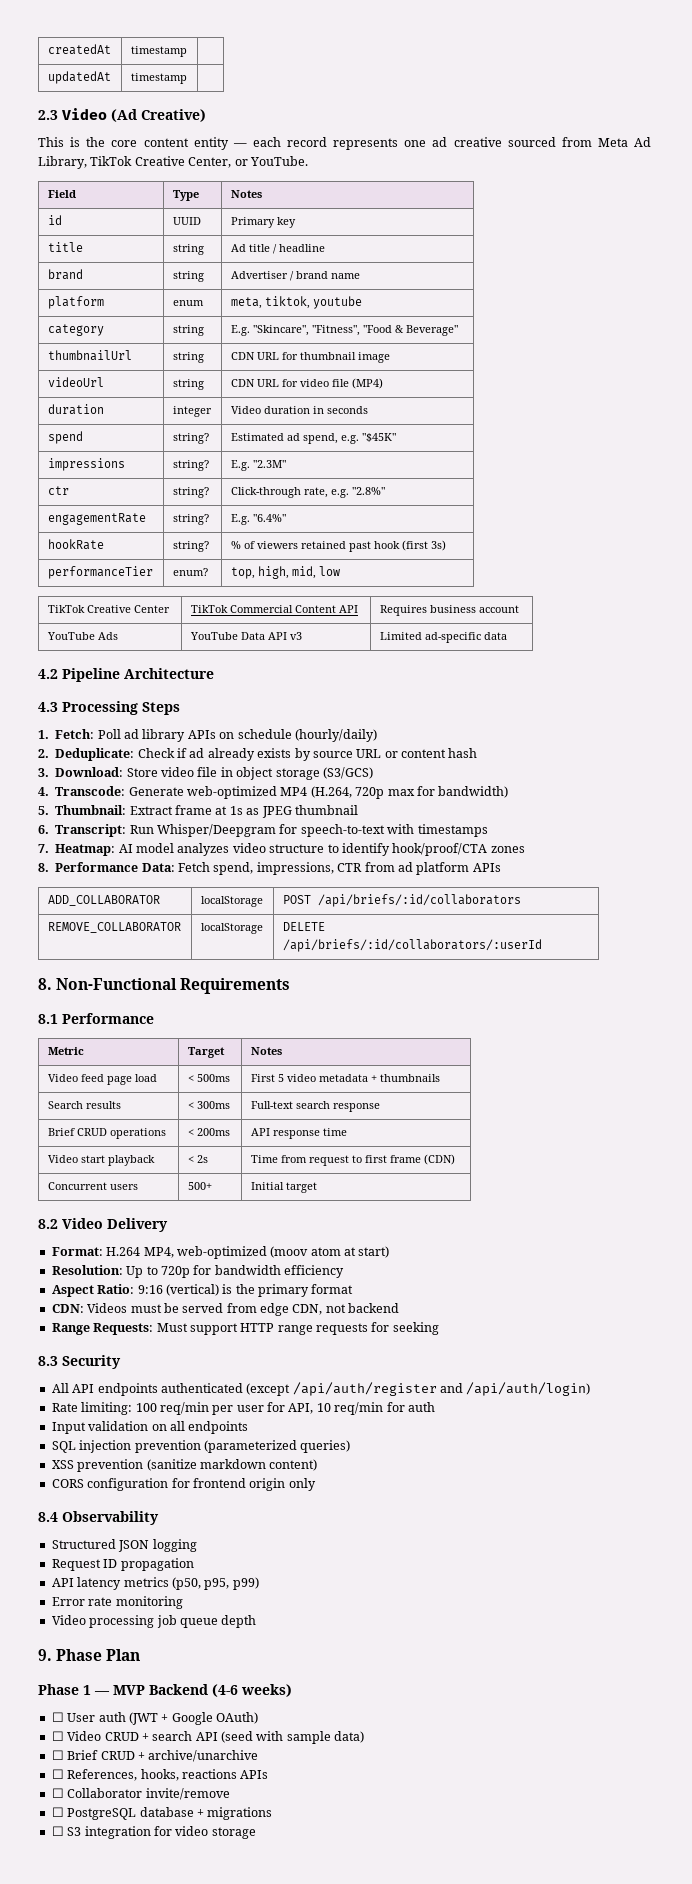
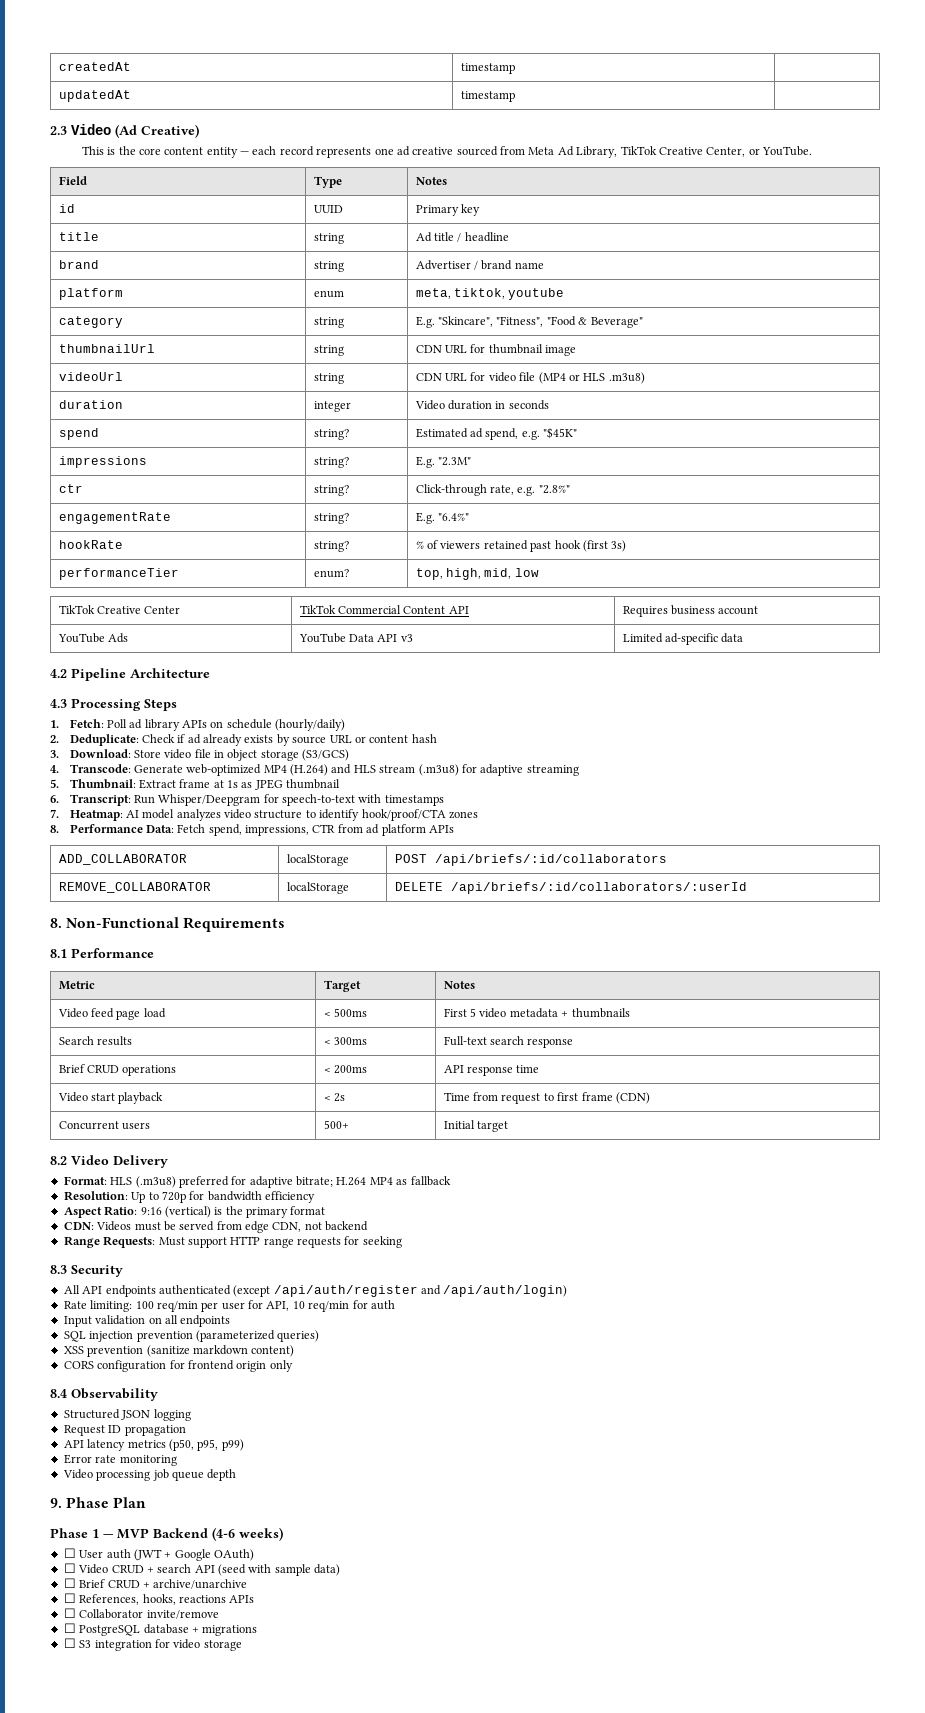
[351,378,383,389] (MP4) -> [538,372,645,384] (MP4 or HLS .m3u8)
[310,786,509,799] (H.264, 720p max for bandwidth) -> [290,764,579,776] (H.264) and HLS stream (.m3u8) for adaptive streaming
[106,1246,390,1259] H.264 MP4, web-optimized (moov atom at start) -> [110,1176,451,1188] HLS (.m3u8) preferred for adaptive bitrate; H.264 MP4 as fallback

